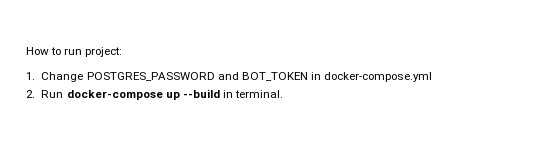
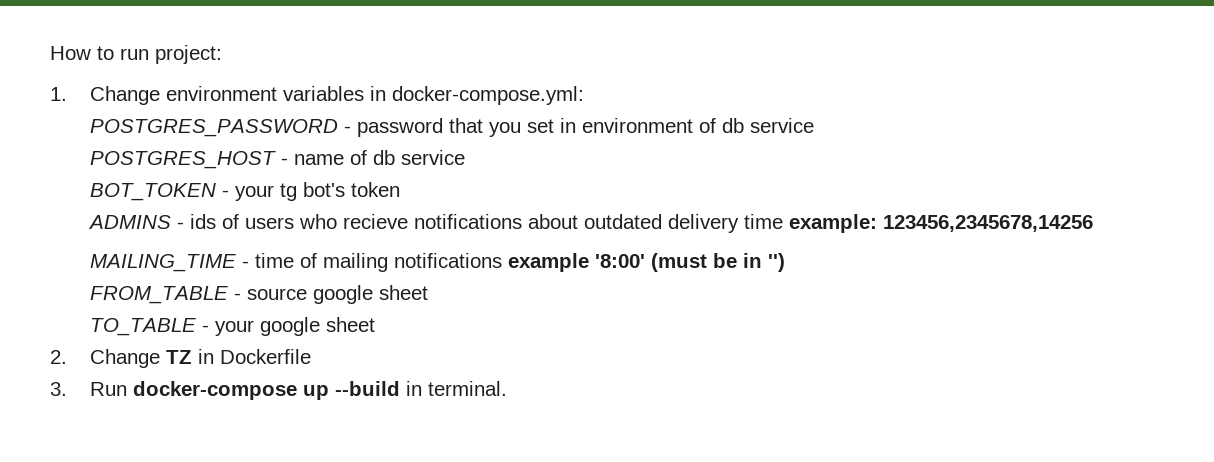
[86,72,432,82] [26,90,35,98] POSTGRES_PASSWORD and BOT_TOKEN in docker-compose.yml // 2. -> [166,86,585,105] [90,118,815,137] [90,150,466,169] [90,182,401,201] [88,214,1094,233] [90,253,786,272] [90,285,429,304] [90,317,376,336] [50,349,312,368] [50,382,67,396] environment variables in docker-compose.yml: // POSTGRES_PASSWORD - password that you set in environment of db service // POSTGRES_HOST - name of db service // BOT_TOKEN - your tg bot's token // ADMINS - ids of users who recieve notifications about outdated delivery time example: 123456,2345678,14256 // MAILING_TIME - time of mailing notifications example '8:00' (must be in '') // FROM_TABLE - source google sheet // TO_TABLE - your google sheet // 2. Change TZ in Dockerfile // 3.

